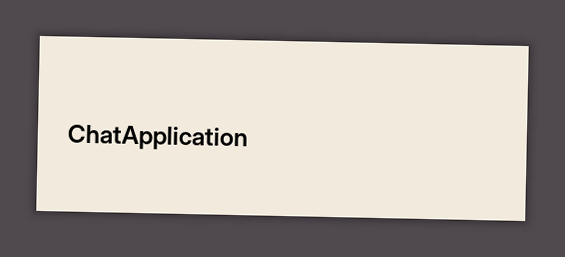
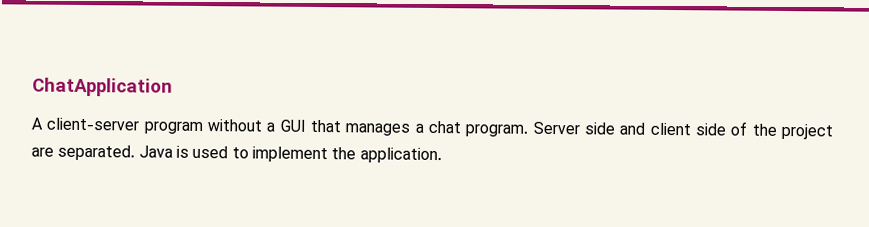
(248, 138) none -> [31,117,834,140] [31,144,442,164] // A client-server program without a GUI that manages a chat program. Server side and client side of the project are separated. Java is used to implement the application.

